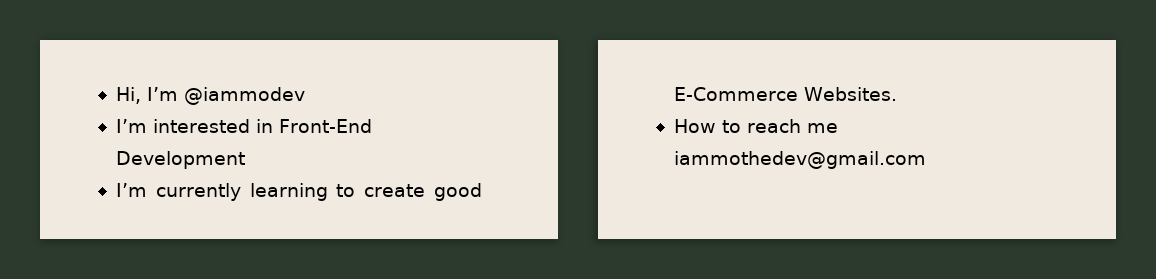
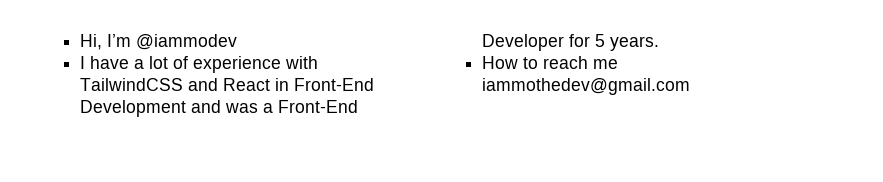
[115,119,372,133] [115,151,245,169] [115,183,482,201] [673,87,897,101] I’m interested in Front-End Development // I’m currently learning to create good E-Commerce Websites. -> [80,56,319,73] [80,78,375,91] [80,100,359,117] [482,34,660,51] I have a lot of experience with TailwindCSS and React in Front-End Development and was a Front-End Developer for 5 years.

